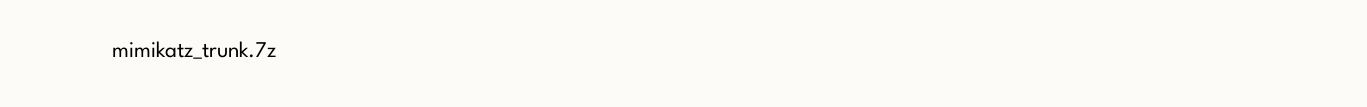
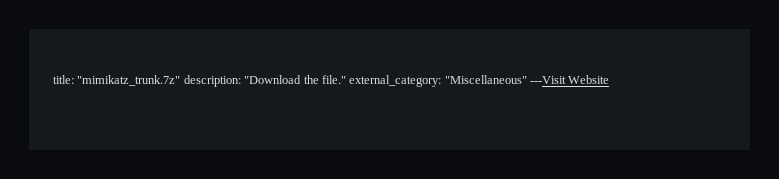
[112,41,276,59] mimikatz_trunk.7z -> [53,75,610,87] title: "mimikatz_trunk.7z" description: "Download the file." external_category: "Miscellaneous" ---Visit Website

